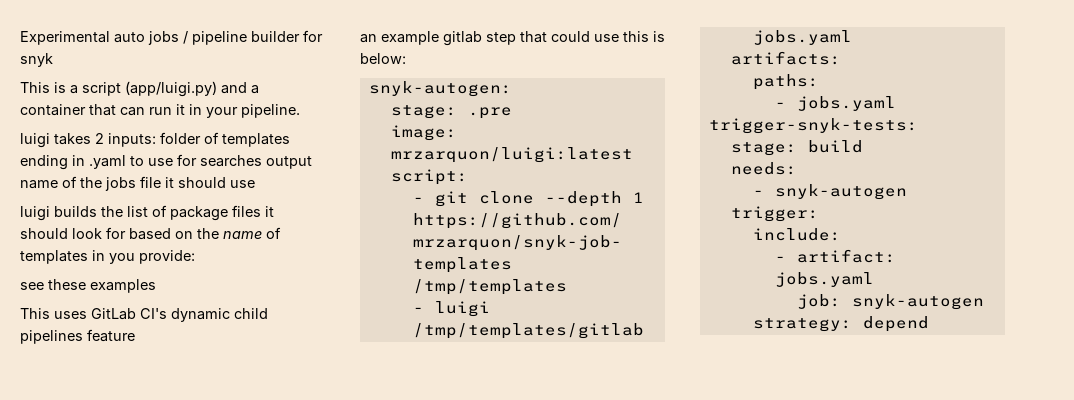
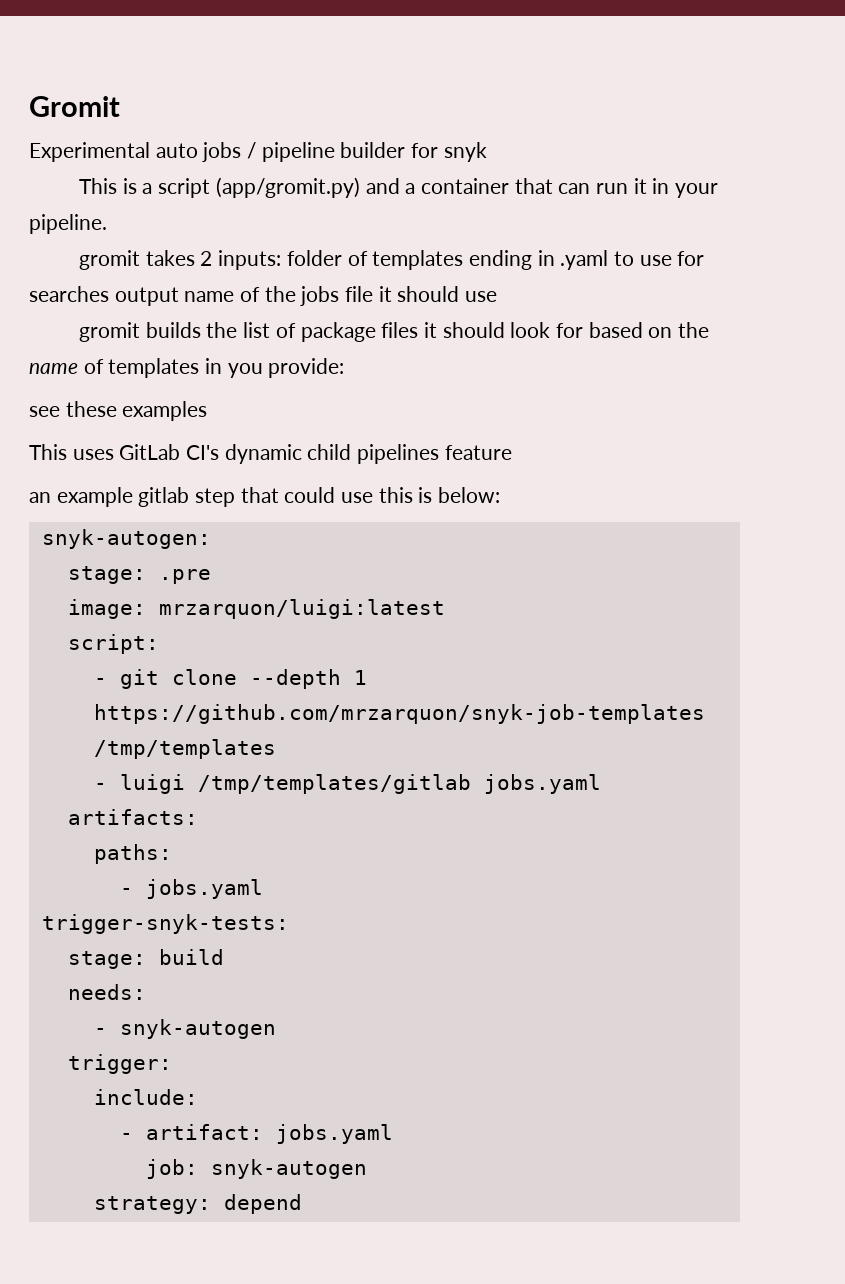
(20, 38) none -> [29,96,120,117] Gromit //
[125,81,217,97] (app/luigi.py) -> [215,177,360,198] (app/gromit.py)
[20,133,50,148] luigi -> [79,250,141,270] gromit
[20,206,50,221] luigi -> [79,322,141,342] gromit

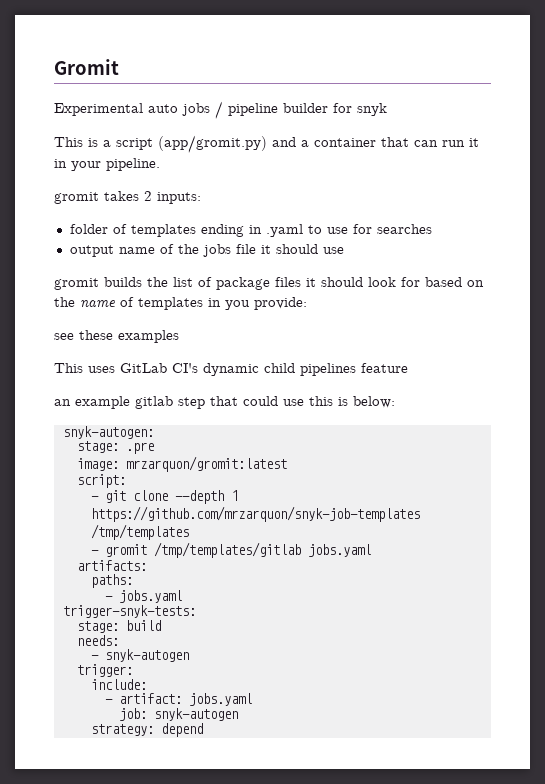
(282, 260) none -> (201, 198) //
(109, 294) none -> (432, 229) //
[158,599,445,619] mrzarquon/luigi:latest -> [125,456,287,472] mrzarquon/gromit:latest
[119,774,185,794] luigi -> [104,544,147,557] gromit

